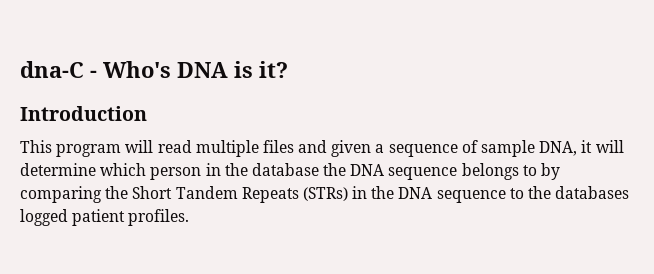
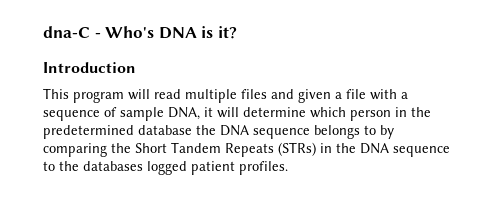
(385, 148) none -> [346,89,408,100] file with a
(248, 169) none -> [43,125,134,139] predetermined

